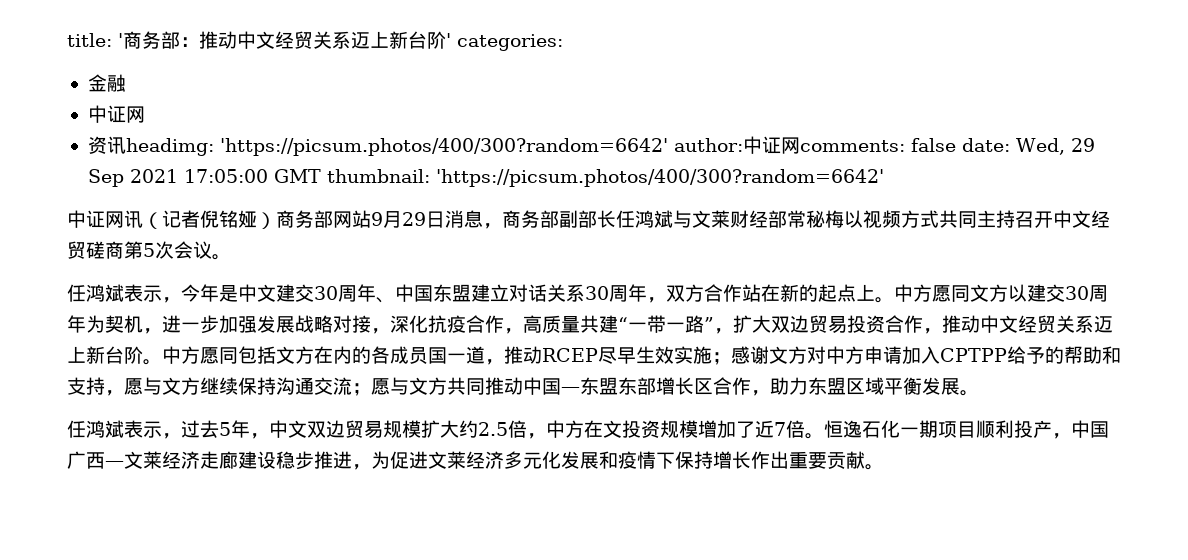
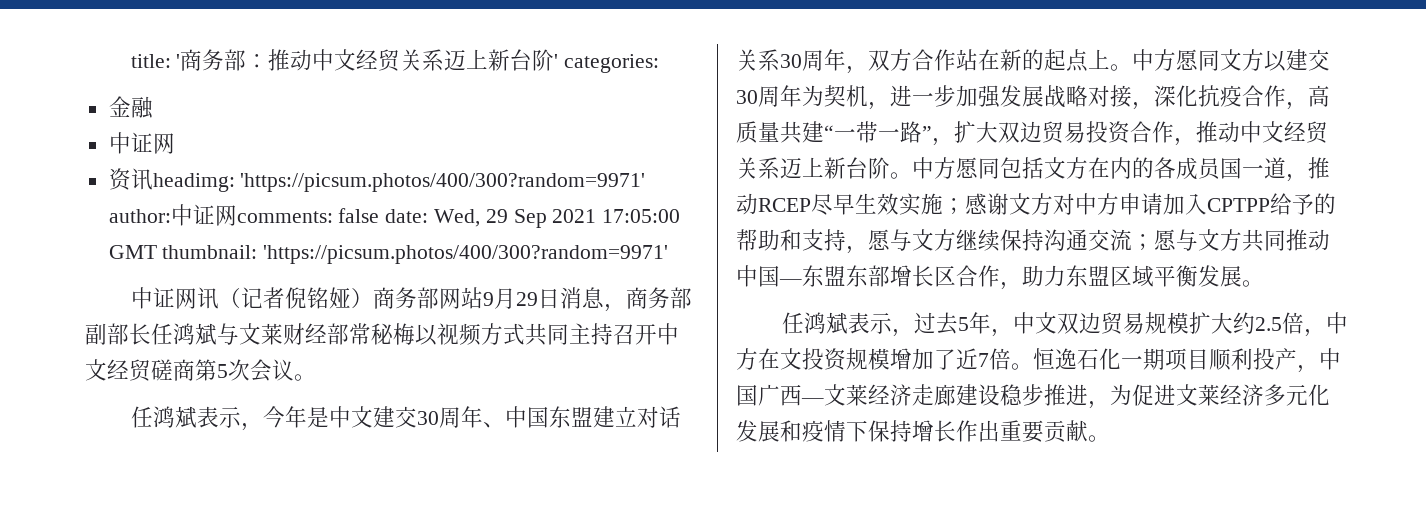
[219,138,668,156] 'https://picsum.photos/400/300?random=6642' -> [240,173,646,192] 'https://picsum.photos/400/300?random=9971'
[435,169,884,187] 'https://picsum.photos/400/300?random=6642' -> [263,245,669,264] 'https://picsum.photos/400/300?random=9971'

